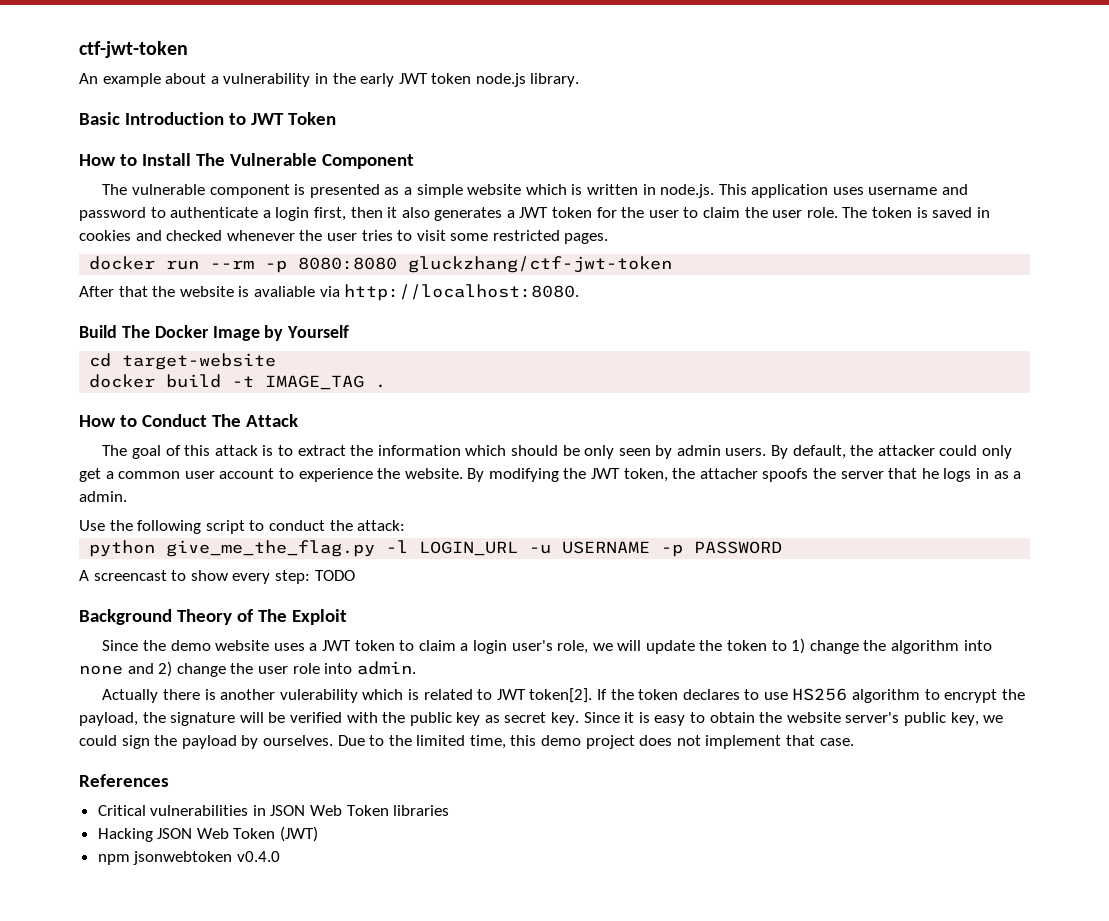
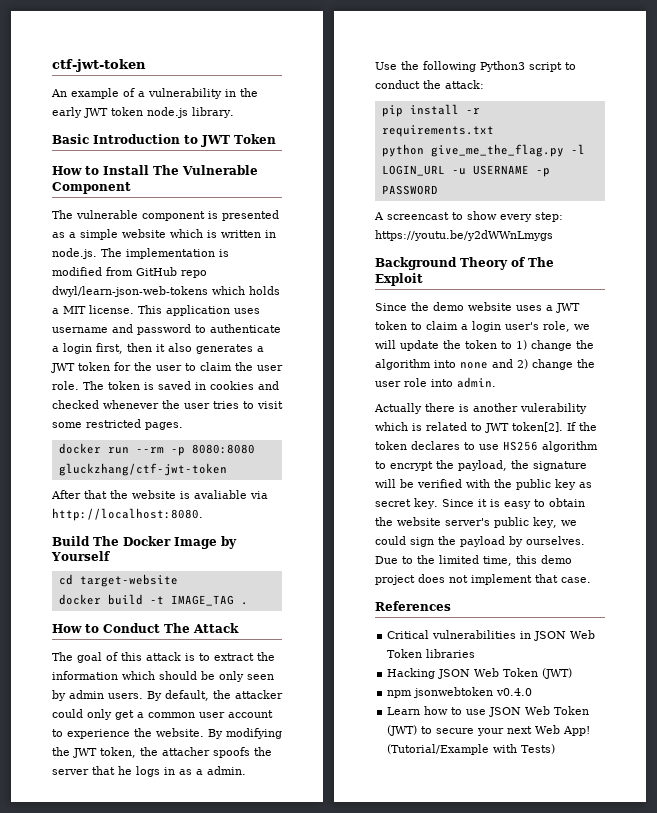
[165,73,207,84] about -> [123,88,135,97] of
(715, 191) none -> [101,248,229,259] [52,267,207,278] [52,286,280,297] [52,305,134,314] The implementation is modified from GitHub repo dwyl/learn-json-web-tokens which holds a MIT license.
(202, 527) none -> [480,61,525,72] Python3
(406, 525) none -> [381,104,480,117] [381,125,494,137] // pip install -r requirements.txt
[314,570,355,581] TODO -> [375,230,553,241] https://youtu.be/y2dWWnLmygs
(280, 856) none -> [387,706,590,717] [387,725,591,736] [387,744,556,755] // Learn how to use JSON Web Token (JWT) to secure your next Web App! (Tutorial/Example with Tests)

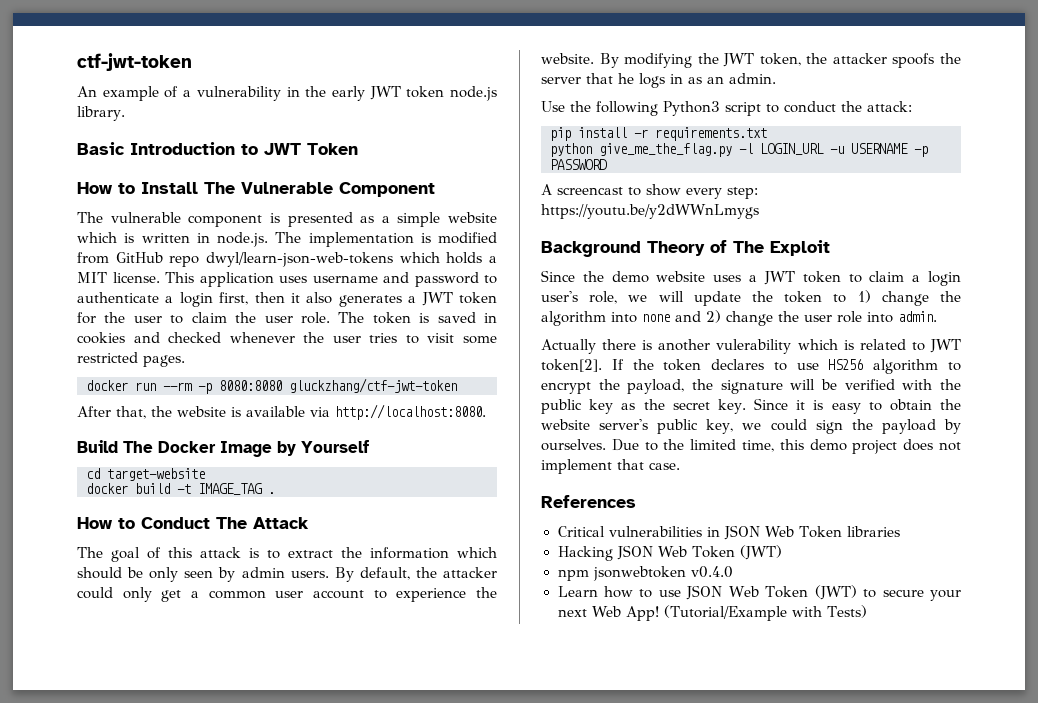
[84,490,107,499] that -> [116,406,146,419] that,
[194,490,247,499] avaliable -> [246,406,305,417] available
[162,747,210,756] attacher -> [832,53,887,64] attacker
[196,769,203,775] a -> [707,76,724,84] an
(592, 485) none -> [643,399,665,410] the

